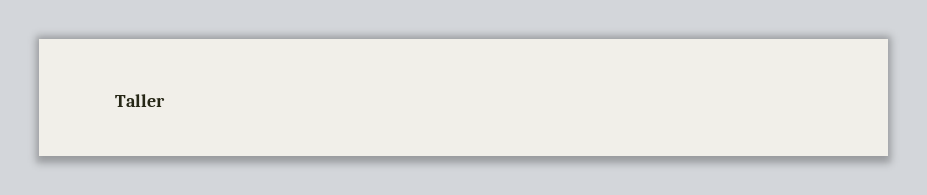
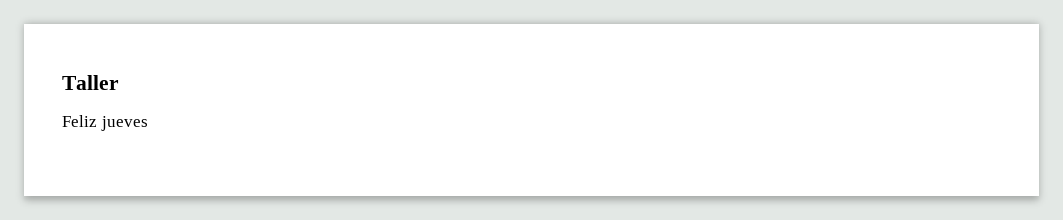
(165, 100) none -> [62,115,148,131] // Feliz jueves

